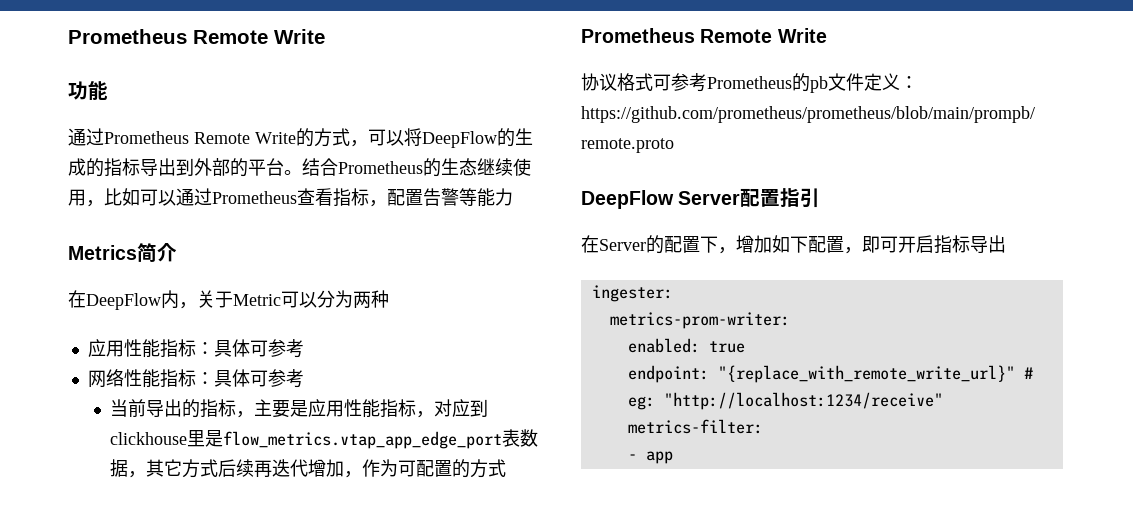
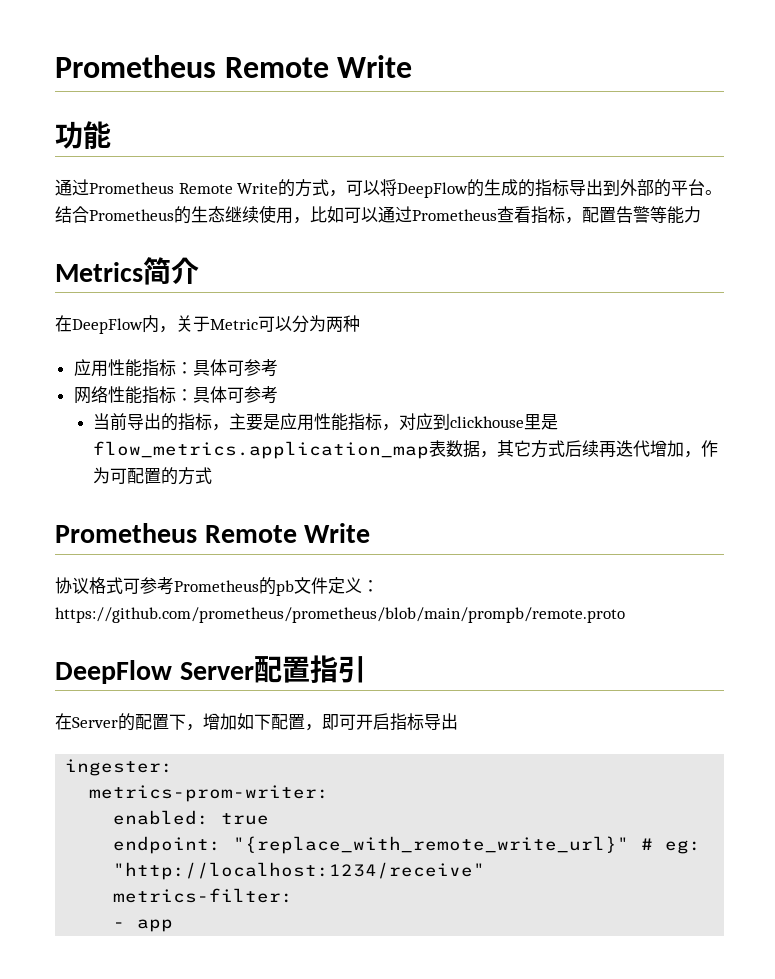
[223,431,503,449] flow_metrics.vtap_app_edge_port -> [93,441,430,459] flow_metrics.application_map

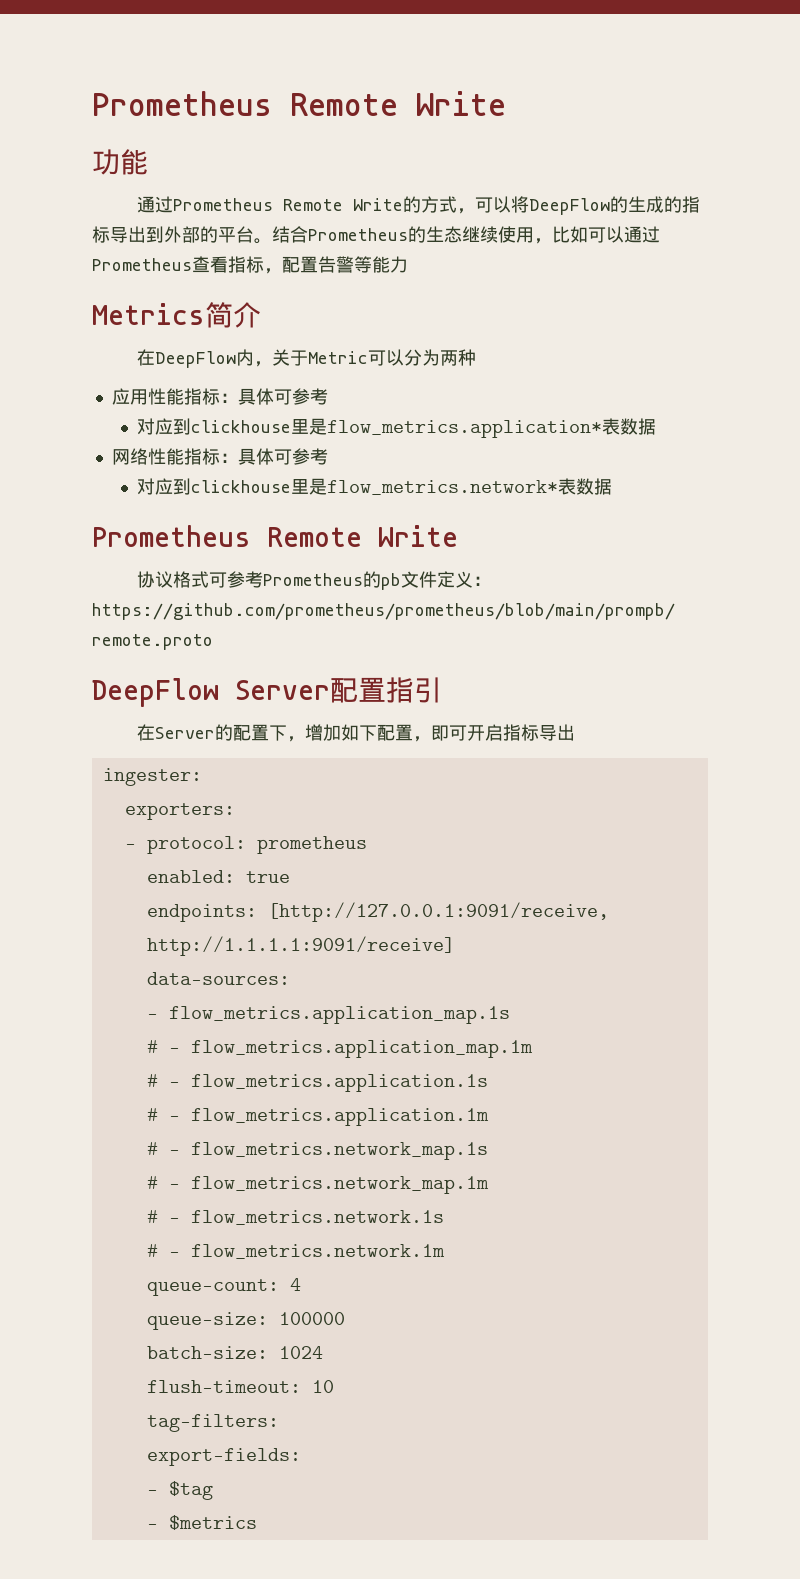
(278, 368) none -> [137,418,657,438] // 对应到clickhouse里是flow_metrics.application*表数据
[93,413,559,431] [93,440,719,459] [93,467,213,485] 当前导出的指标，主要是应用性能指标，对应到clickhouse里是flow_metrics.application_map表数据，其它方式后续再迭代增加，作为可配置的方式 -> [137,478,613,495] 对应到clickhouse里是flow_metrics.network*表数据
[89,785,330,802] [113,810,270,825] [113,836,702,854] [113,862,486,880] [113,888,294,903] [113,919,174,932] metrics-prom-writer: // enabled: true // endpoint: "{replace_with_remote_write_url}" # eg: "http://localhost:1234/receive" // metrics-filter: // - app -> [124,803,235,820] [124,836,367,854] [146,870,290,883] [146,902,609,922] [146,936,455,956] [146,972,290,985] [146,1006,510,1024] [146,1040,533,1058] [146,1074,488,1092] [146,1108,489,1126] [146,1142,488,1160] [146,1176,489,1194] [146,1210,444,1225] [146,1244,445,1259] [146,1278,301,1296] [146,1312,345,1330] [146,1346,323,1359] [146,1380,334,1393] [146,1414,279,1432] [146,1448,301,1466] [146,1481,213,1500] [146,1515,257,1530] exporters: // - protocol: prometheus // enabled: true // endpoints: [http://127.0.0.1:9091/receive, http://1.1.1.1:9091/receive] // data-sources: // - flow_metrics.application_map.1s // # - flow_metrics.application_map.1m // # - flow_metrics.application.1s // # - flow_metrics.application.1m // # - flow_metrics.network_map.1s // # - flow_metrics.network_map.1m // # - flow_metrics.network.1s // # - flow_metrics.network.1m // queue-count: 4 // queue-size: 100000 // batch-size: 1024 // flush-timeout: 10 // tag-filters: // export-fields: // - $tag // - $metrics

